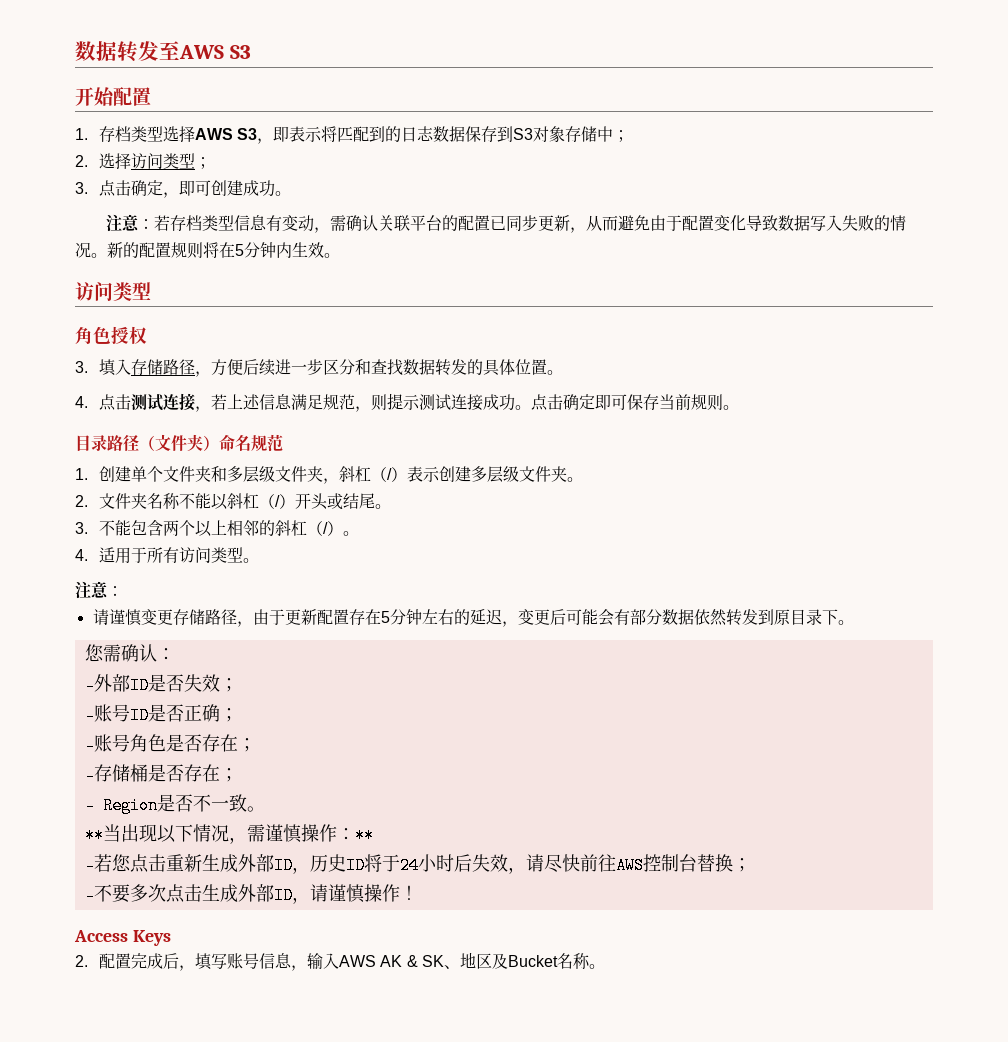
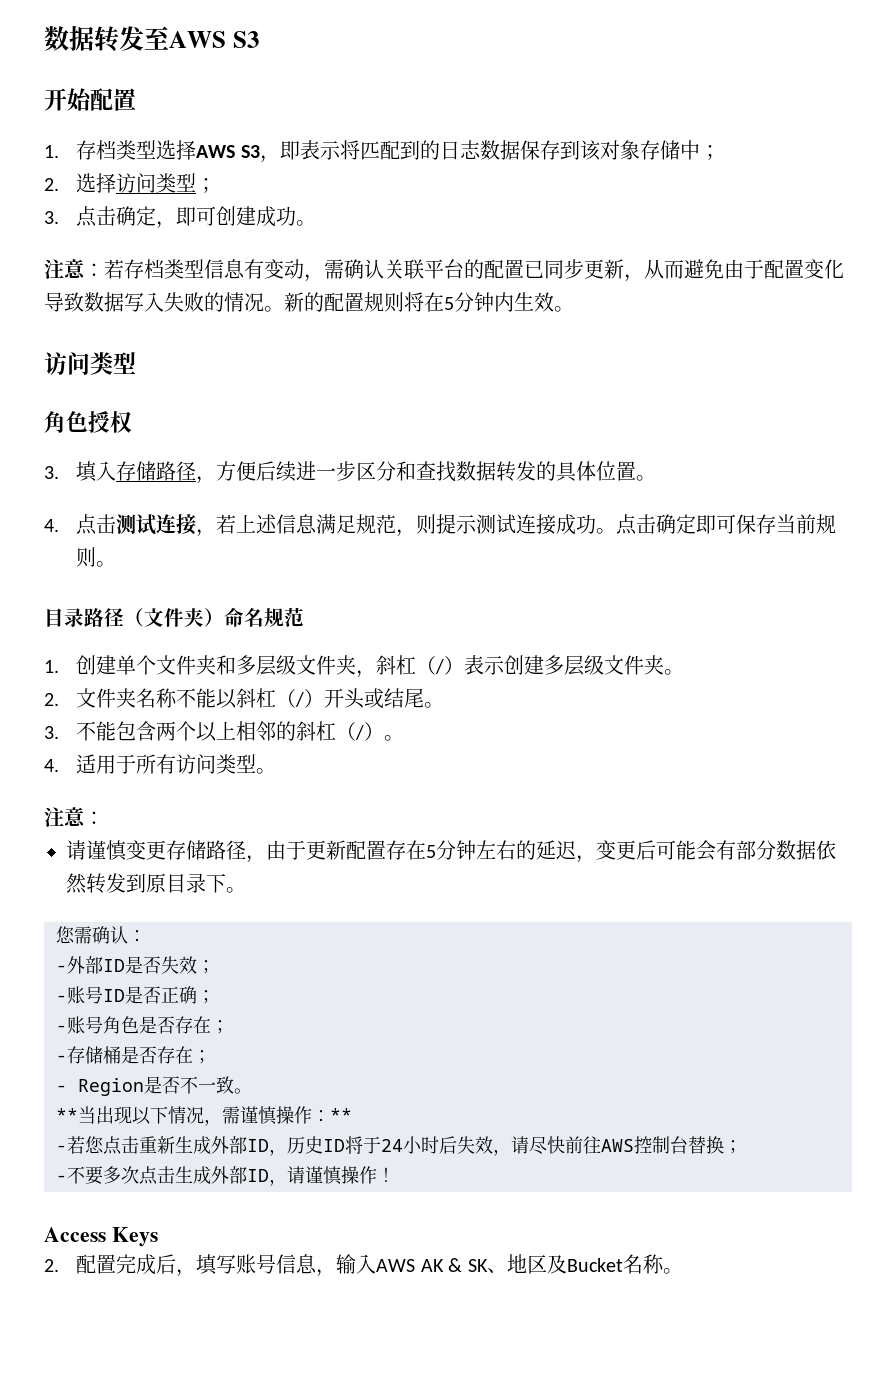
[513,128,534,140] S3 -> [579,140,601,161] 该

